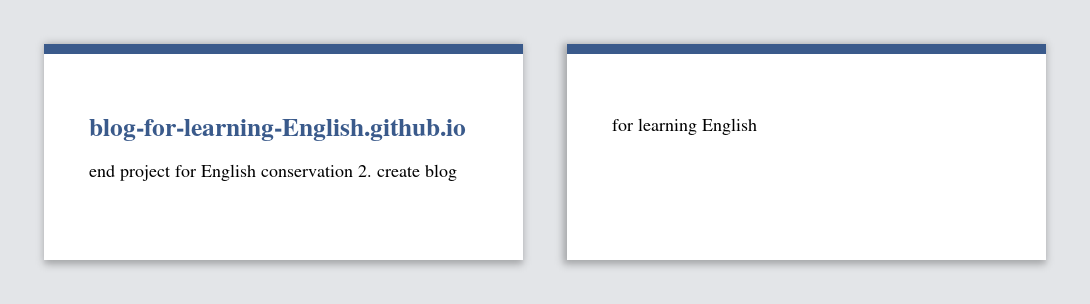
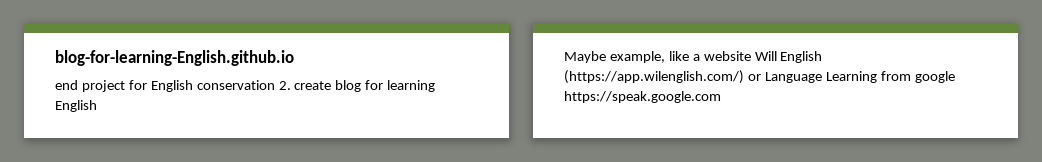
(757, 126) none -> [564,51,823,63] [564,70,955,84] [564,91,721,103] // Maybe example, like a website Will English (https://app.wilenglish.com/) or Language Learning from google https://speak.google.com

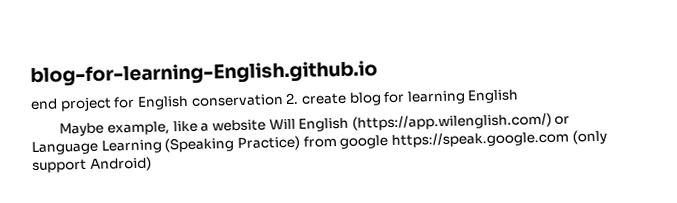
(877, 77) none -> [164,135,300,153] (Speaking Practice)
(721, 97) none -> [571,129,607,145] [32,156,152,173] (only support Android)

